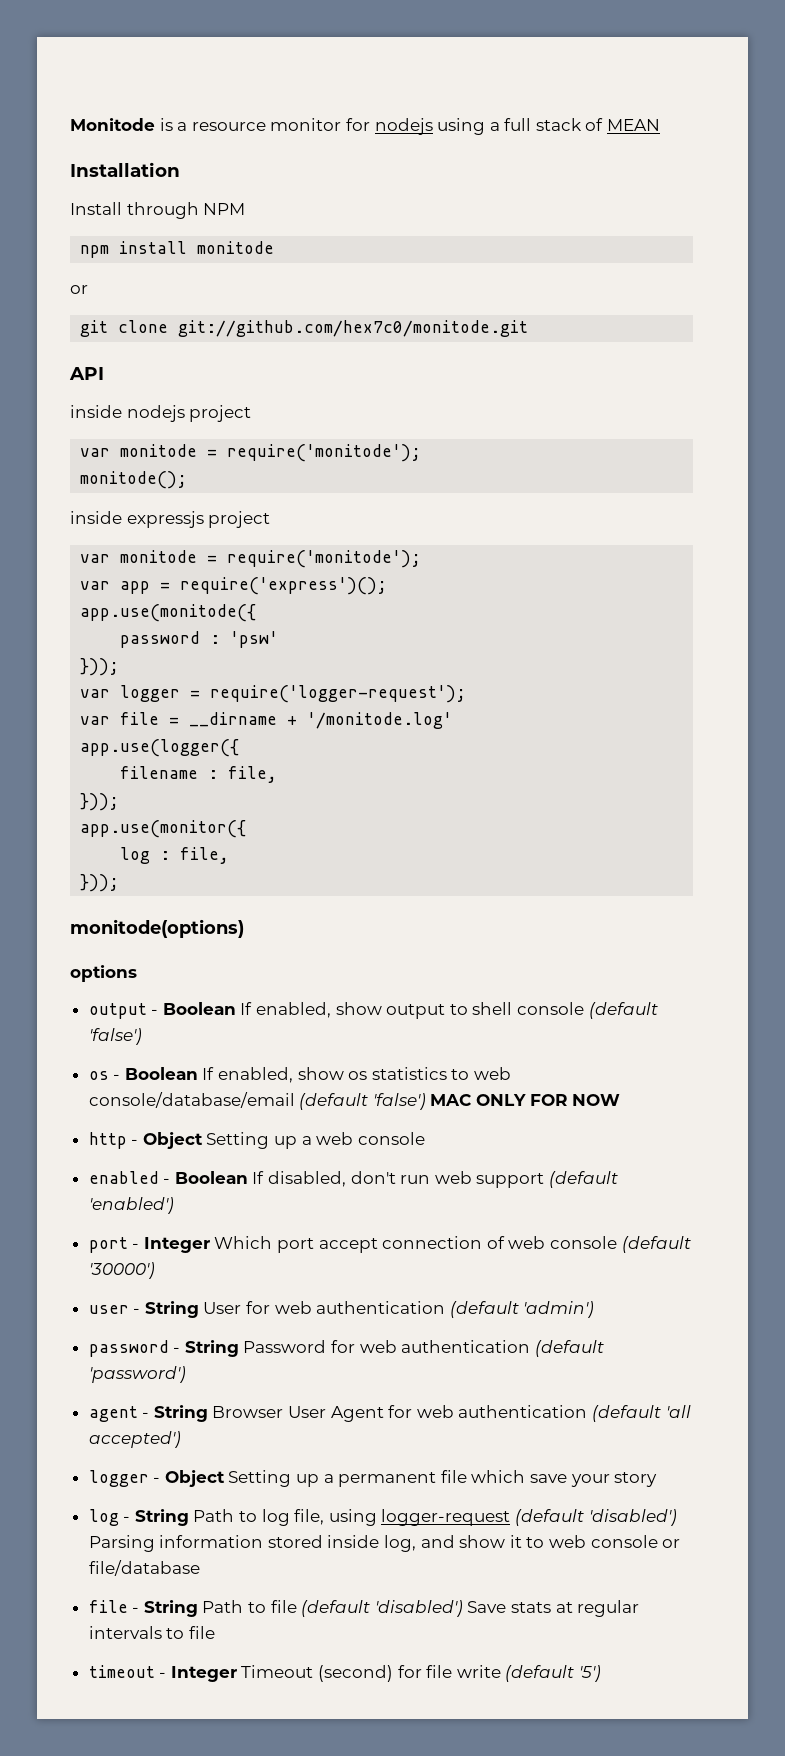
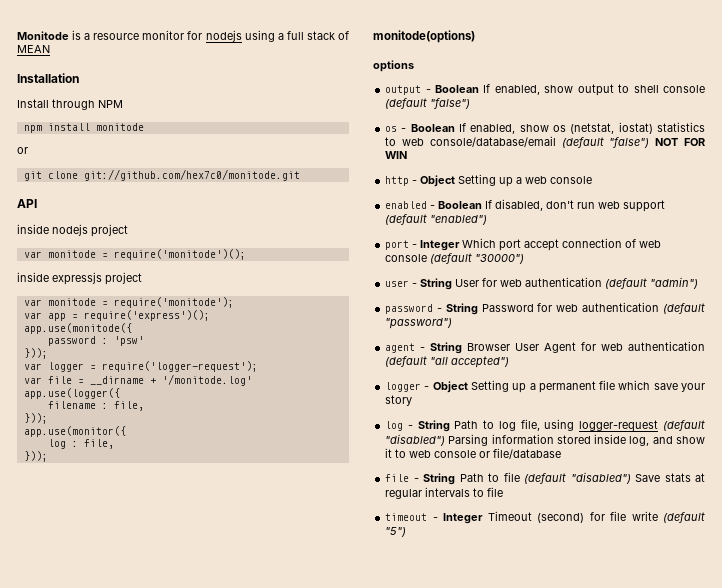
[227,444,422,462] [80,471,188,489] require('monitode'); // monitode(); -> [113,249,246,260] require('monitode')();
[88,1028,142,1045] 'false') -> [430,98,471,109] "false")
(368, 1075) none -> [570,122,653,134] (netstat, iostat)
[372,1093,621,1110] 'false') MAC ONLY FOR NOW -> [609,137,705,148] [385,151,408,159] "false") NOT FOR WIN
[88,1197,174,1214] 'enabled') -> [430,215,488,225] "enabled")
[88,1262,155,1279] '30000') -> [475,254,525,264] "30000")
[523,1301,595,1318] 'admin') -> [650,277,699,289] "admin")
[88,1366,186,1383] 'password') -> [385,318,453,329] "password")
[665,1405,691,1418] [88,1431,181,1448] 'all accepted') -> [430,356,510,368] "all accepted")
[588,1509,677,1526] 'disabled') -> [385,434,446,446] "disabled")
[374,1600,463,1617] 'disabled') -> [570,472,631,484] "disabled")
[579,1665,602,1682] '5') -> [385,527,407,537] "5")

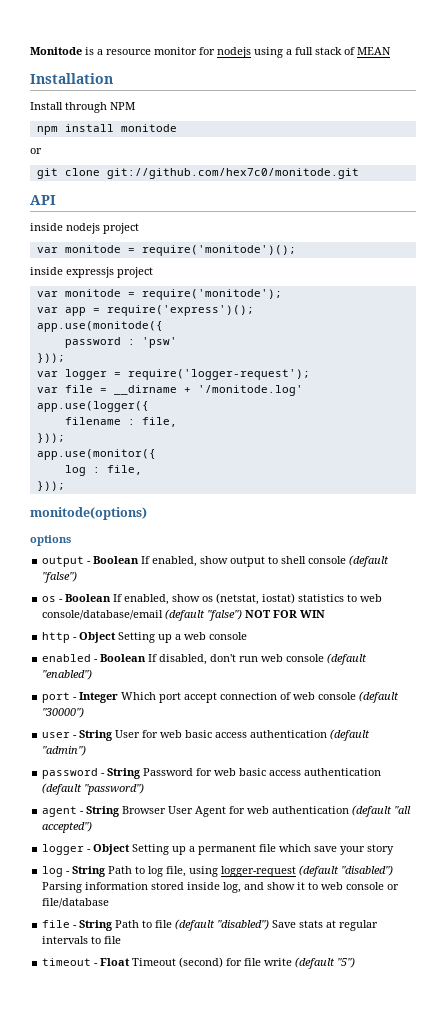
[623,200,666,212] support -> [286,654,325,662] console
(523, 283) none -> [185,730,248,738] basic access
(579, 308) none -> [239,768,302,776] basic access
[443,513,484,524] Integer -> [100,958,131,966] Float

